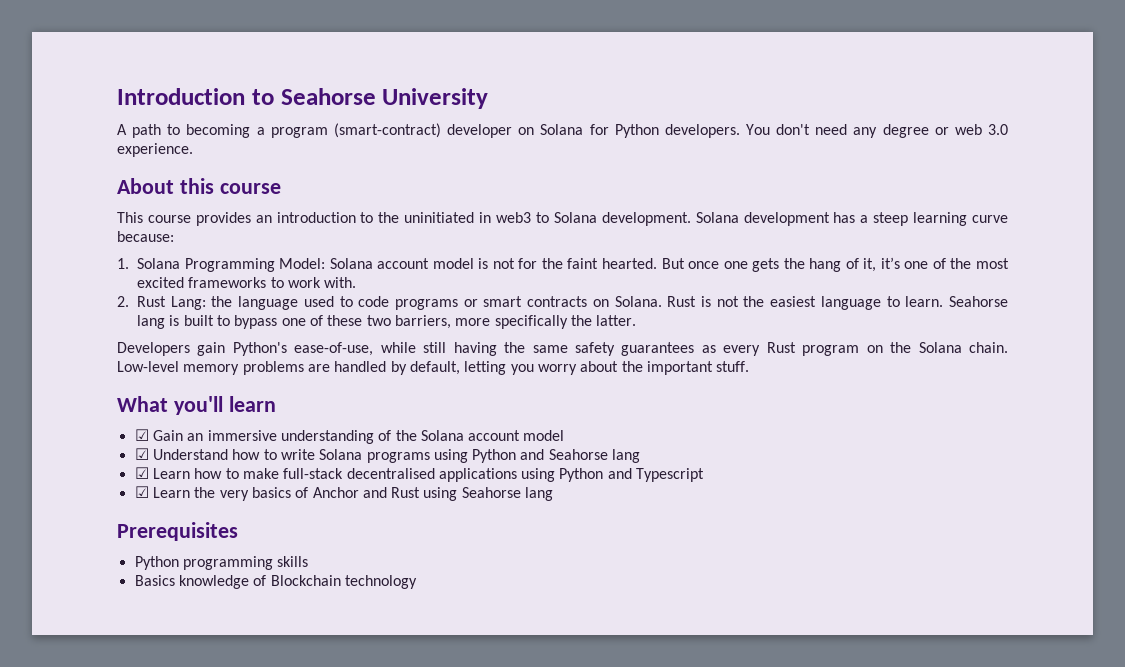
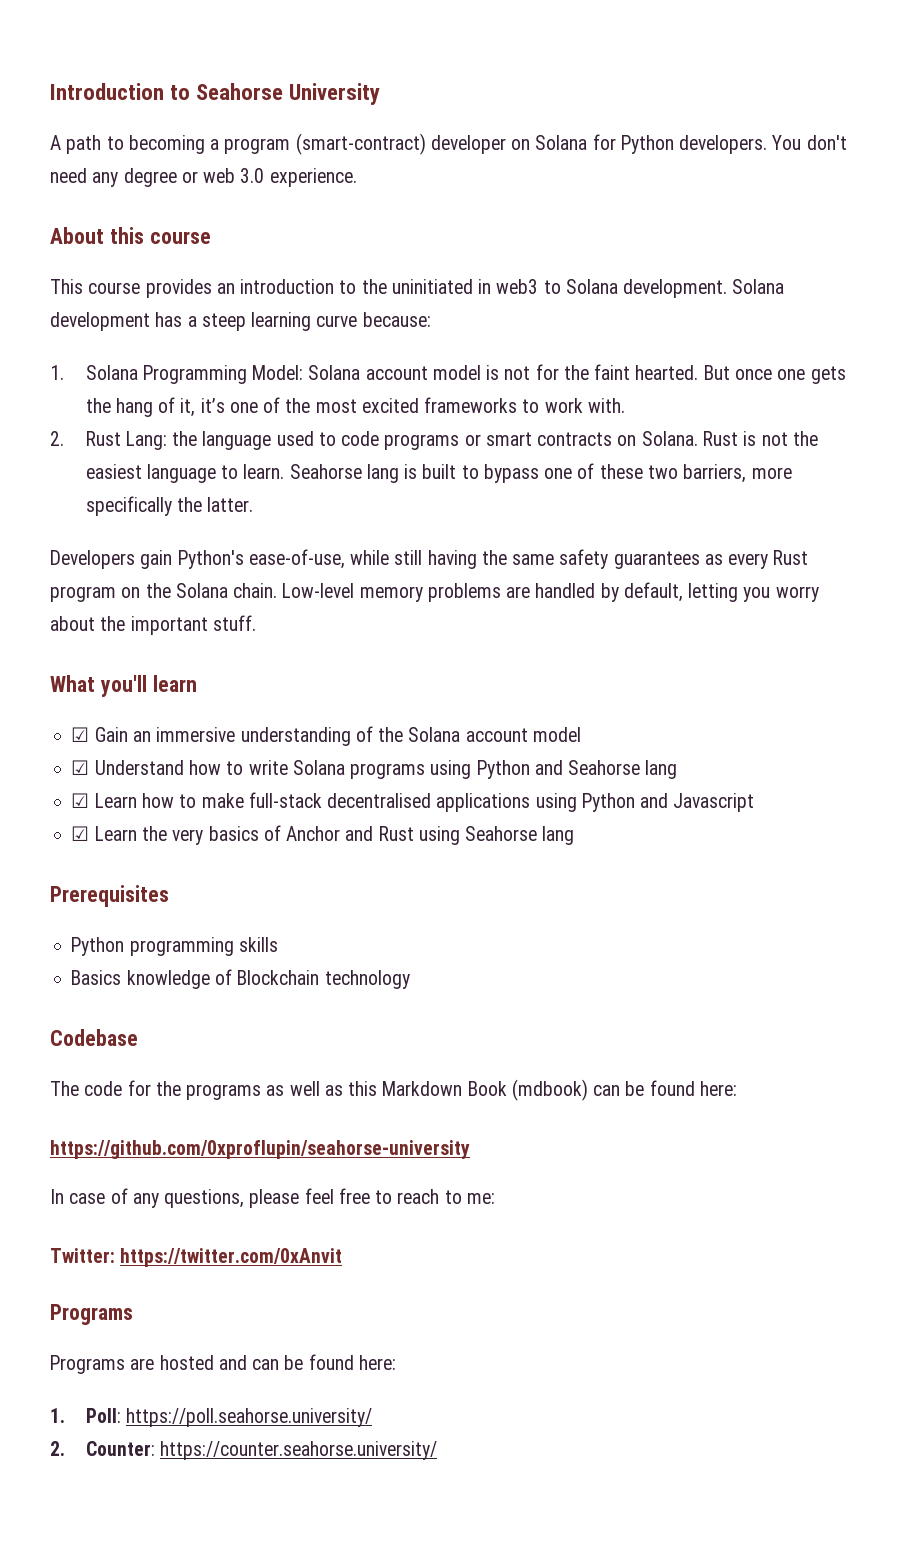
[636,468,705,482] Typescript -> [673,793,755,812] Javascript
(417, 582) none -> [50,1029,138,1046] [50,1079,737,1101] [50,1140,470,1159] [50,1188,495,1208] [50,1248,343,1267] [50,1304,133,1325] [50,1354,396,1374] [50,1408,372,1427] [50,1441,437,1460] // Codebase // The code for the programs as well as this Markdown Book (mdbook) can be found here: // https://github.com/0xproflupin/seahorse-university // In case of any questions, please feel free to reach to me: // Twitter: https://twitter.com/0xAnvit // Programs // Programs are hosted and can be found here: // 1. Poll: https://poll.seahorse.university/ // 2. Counter: https://counter.seahorse.university/

